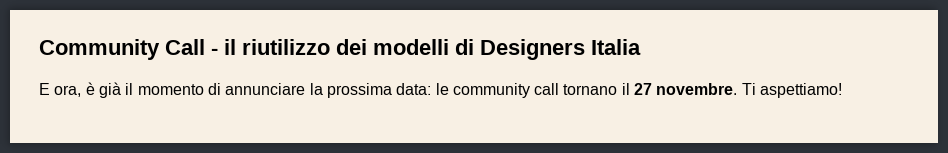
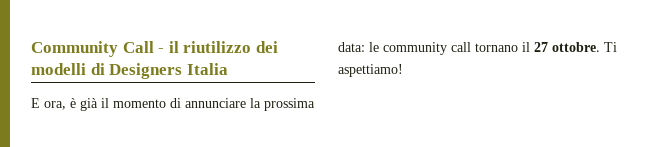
[656,83,738,95] novembre. -> [552,42,600,52] ottobre.

